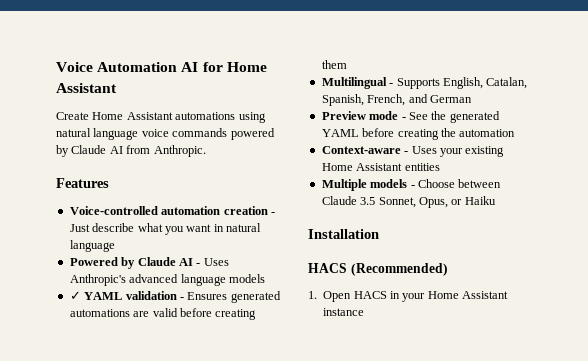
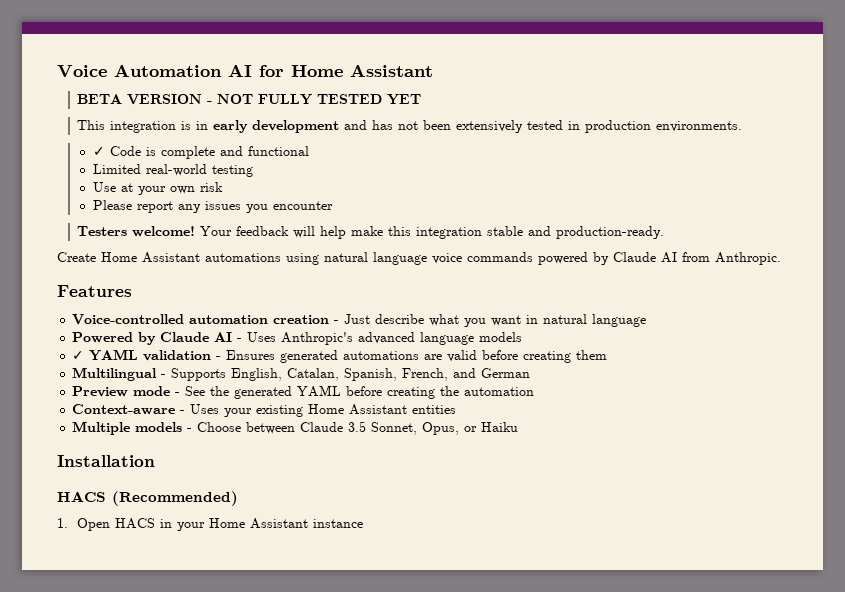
(117, 88) none -> [77,94,422,105] [77,120,743,133] [92,146,309,159] [92,164,253,177] [92,182,223,195] [92,200,333,213] [77,226,665,239] // BETA VERSION - NOT FULLY TESTED YET // This integration is in early development and has not been extensively tested in production environments. // ✓ Code is complete and functional // Limited real-world testing // Use at your own risk // Please report any issues you encounter // Testers welcome! Your feedback will help make this integration stable and production-ready.

